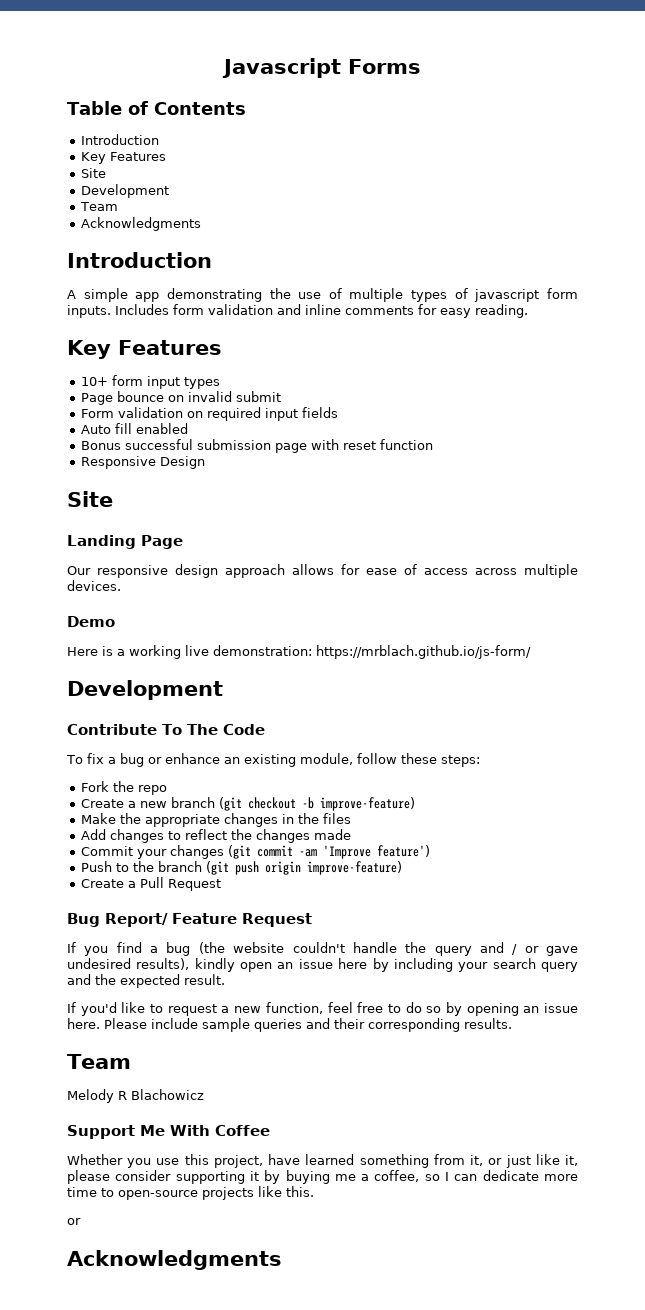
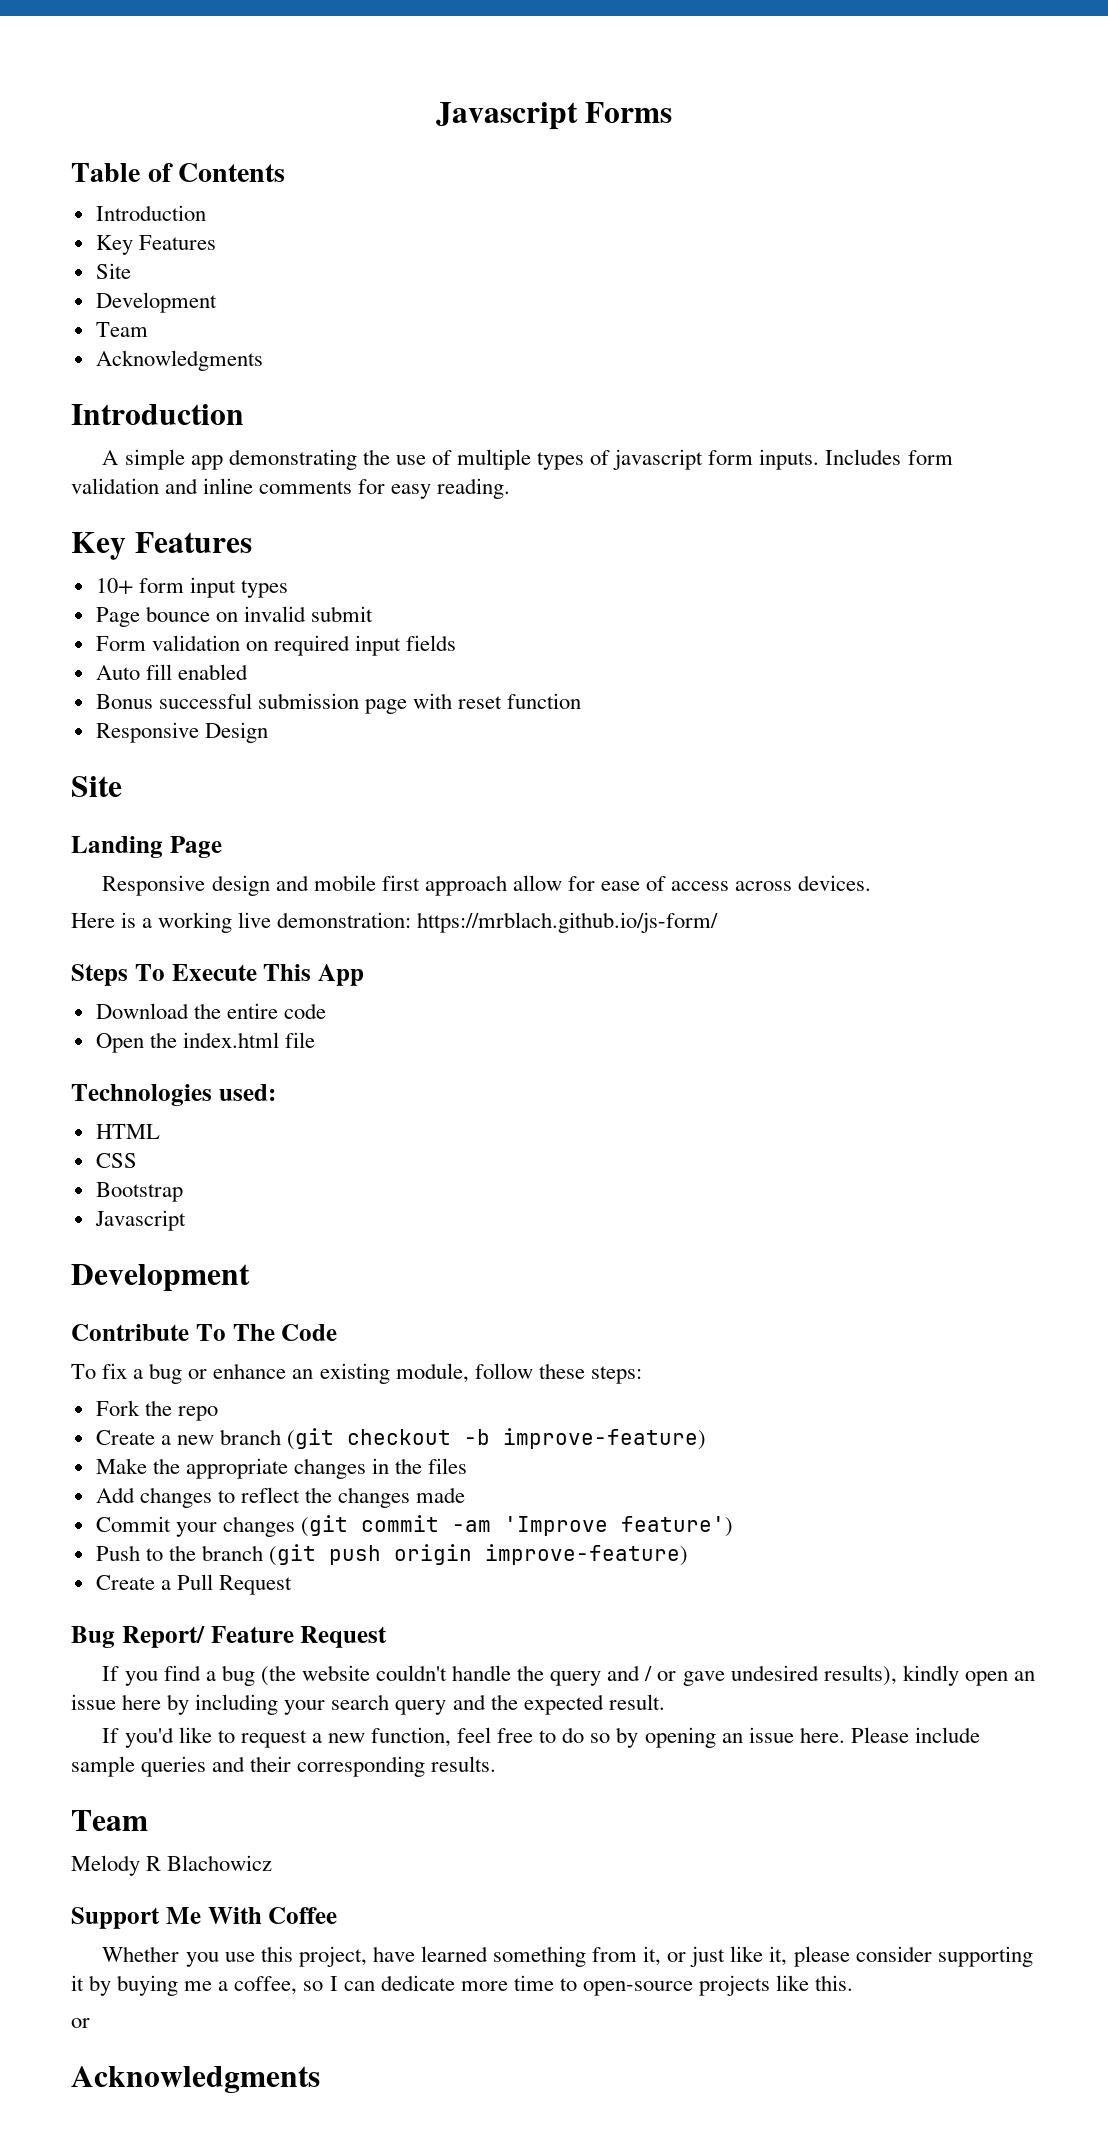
[67,564,334,578] Our responsive design approach allows -> [102,875,562,896] Responsive design and mobile first approach allow
[524,564,578,578] multiple -> (793, 886) none
[67,616,115,627] // Demo -> (872, 883) none
(531, 652) none -> [71,964,364,986] [95,1003,326,1019] [95,1032,315,1053] [71,1084,276,1106] [95,1124,160,1139] [95,1153,137,1168] [95,1182,183,1202] [94,1210,186,1231] // Steps To Execute This App // Download the entire code // Open the index.html file // Technologies used: // HTML // CSS // Bootstrap // Javascript

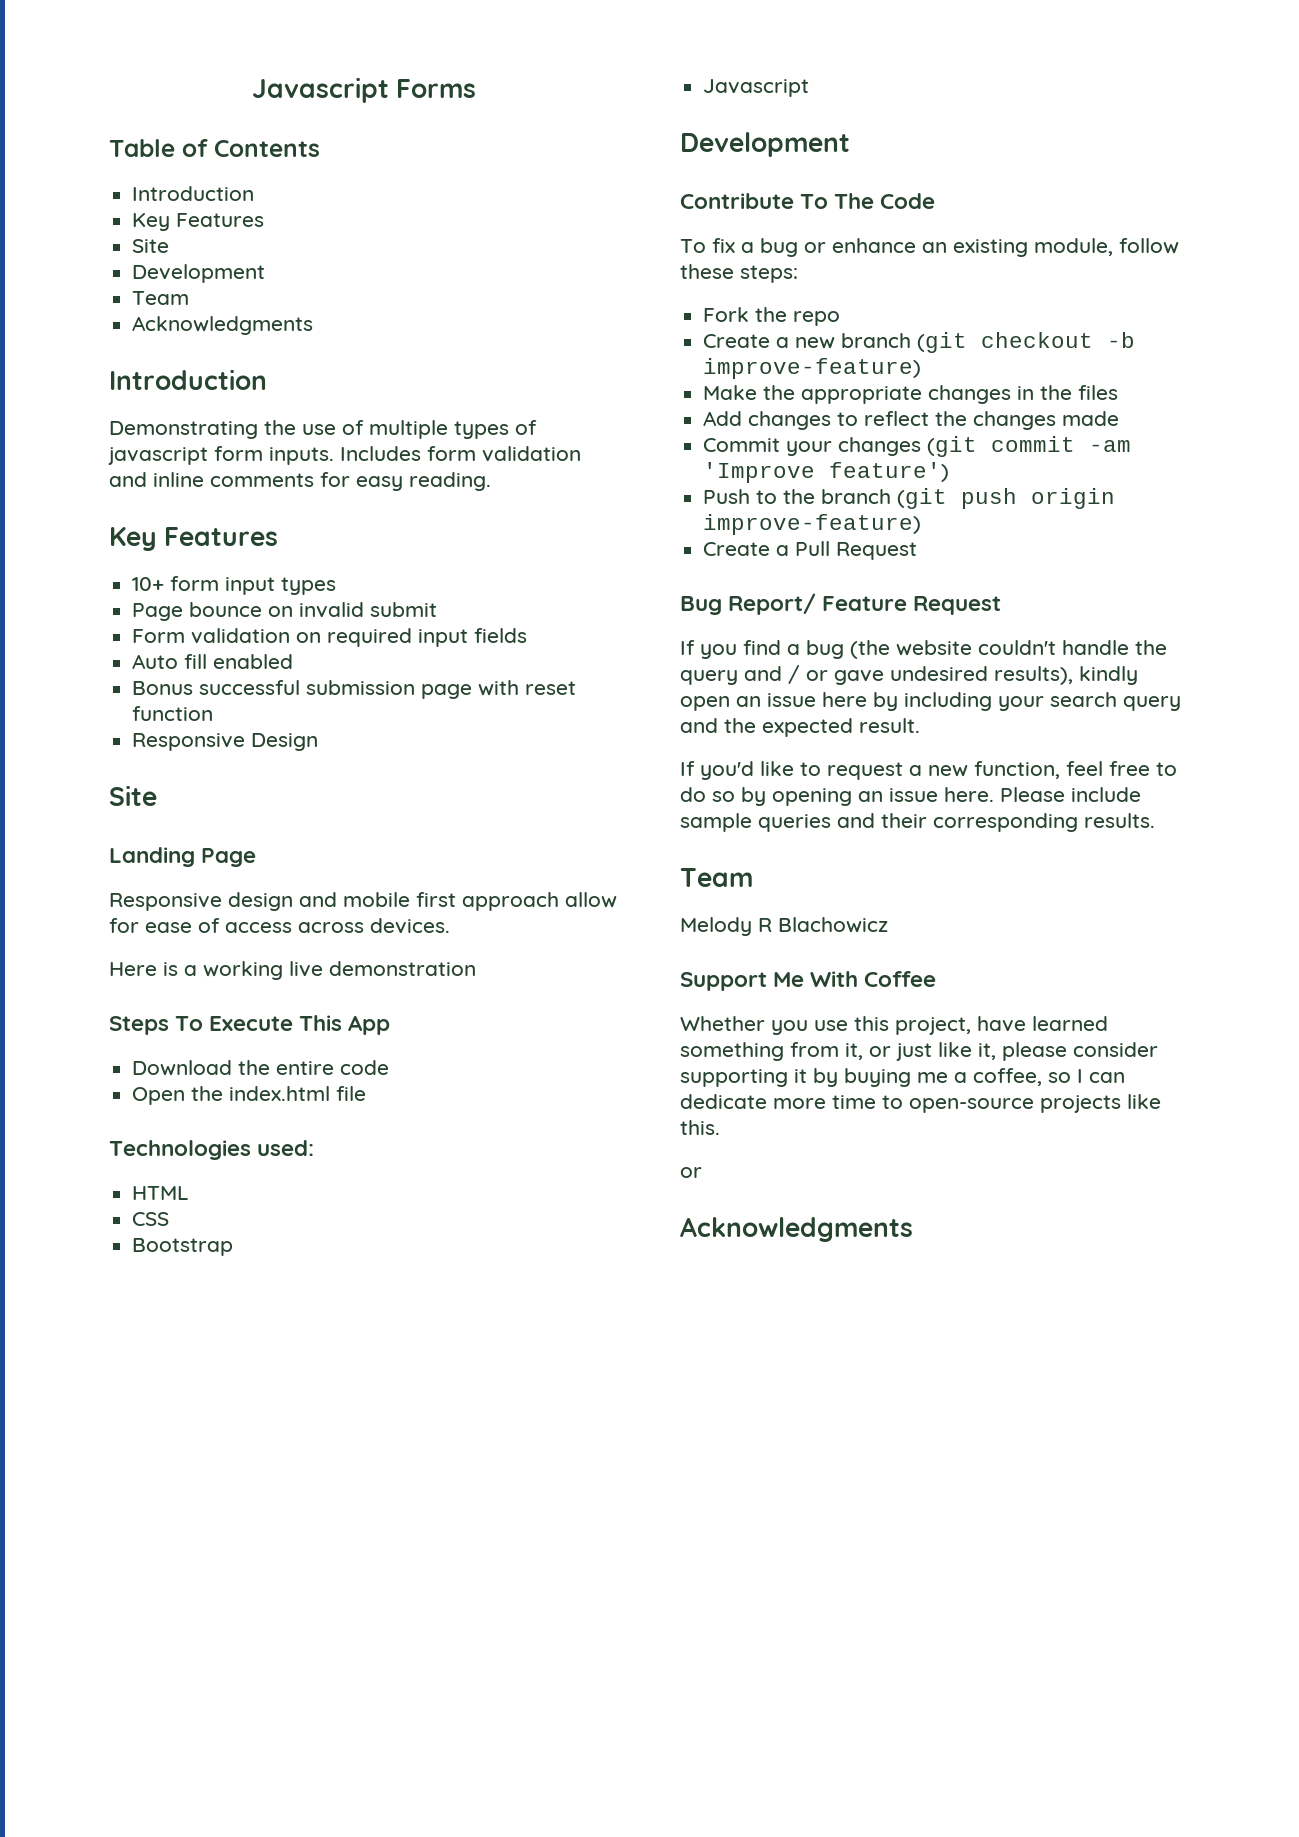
[102,449,357,470] A simple app demonstrating -> [109,421,258,439] Demonstrating
[277,912,719,933] demonstration: https://mrblach.github.io/js-form/ -> [329,961,476,976] demonstration

